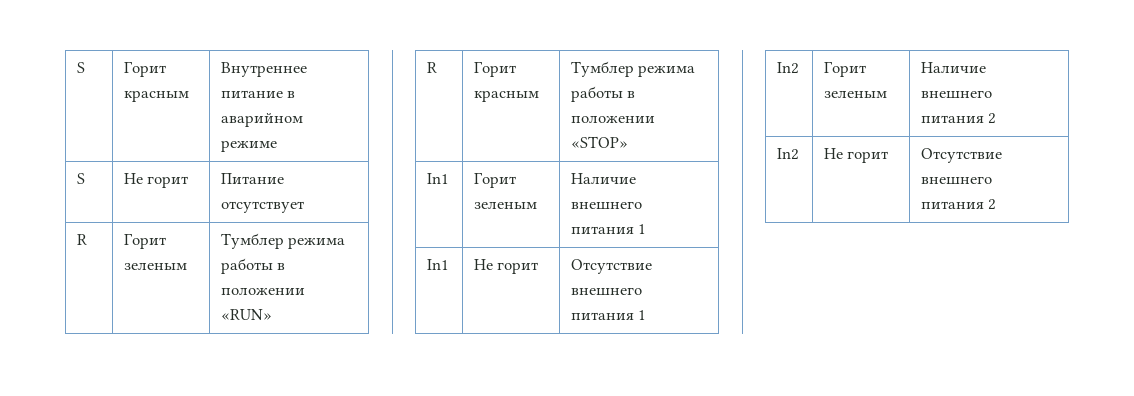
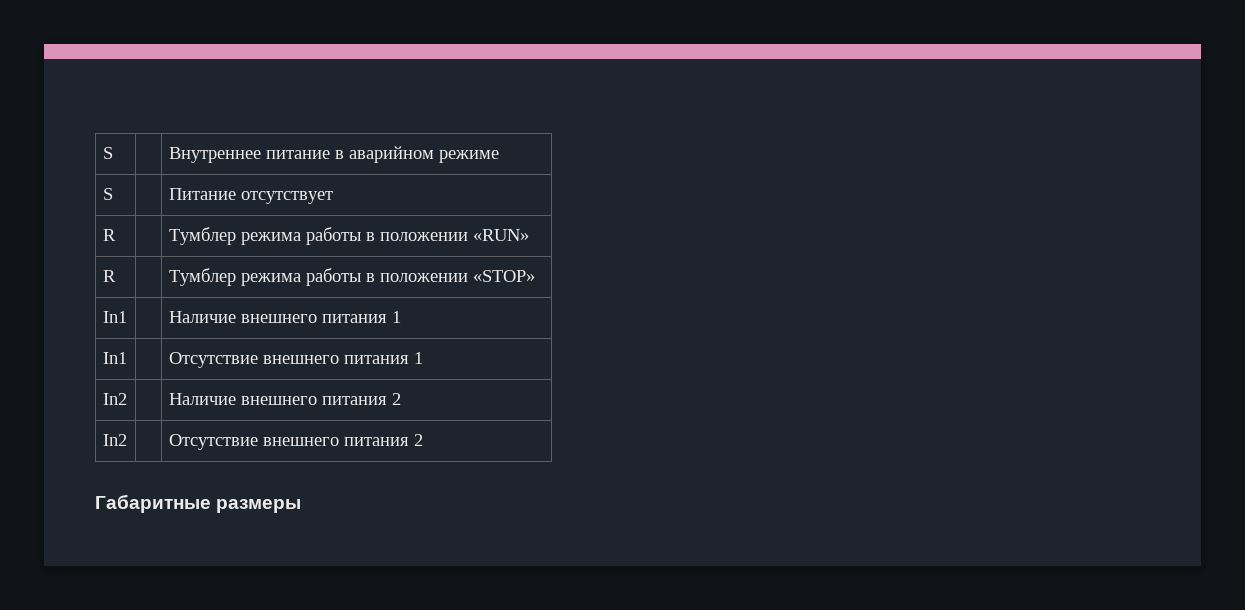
[77,62,86,73] [124,61,167,77] [124,90,190,102] S | Горит красным -> [102,147,113,159] S |
[124,173,189,188] Не горит -> (113, 194) none
[124,233,167,249] [124,262,188,270] Горит зеленым -> (116, 235) none
[474,61,517,77] [474,90,540,102] Горит красным -> (116, 276) none
[474,172,517,188] [474,201,538,209] Горит зеленым -> (127, 317) none
[474,259,539,274] Не горит -> (127, 358) none
[824,61,867,77] [824,90,888,98] Горит зеленым -> (127, 399) none
[824,148,889,163] Не горит -> (127, 440) none
(997, 204) none -> [95,494,302,513] // Габаритные размеры

